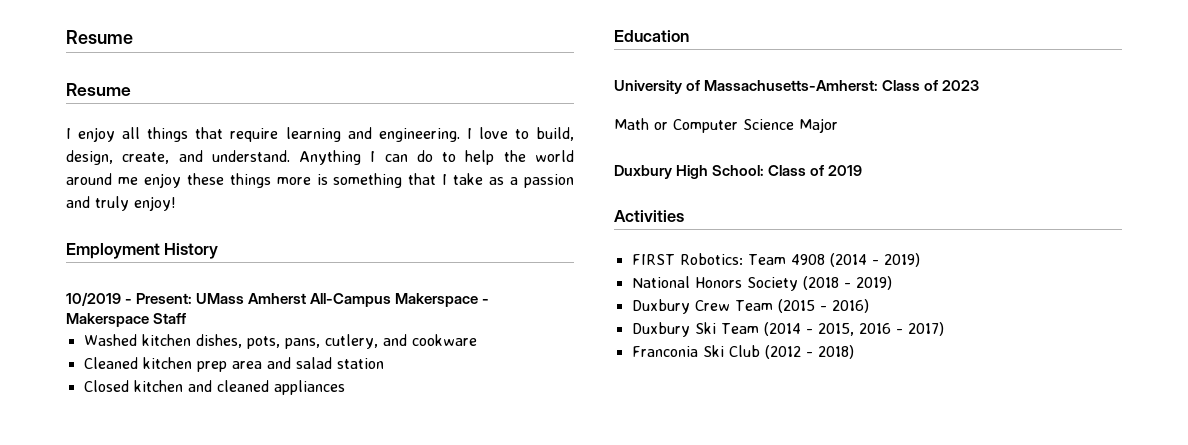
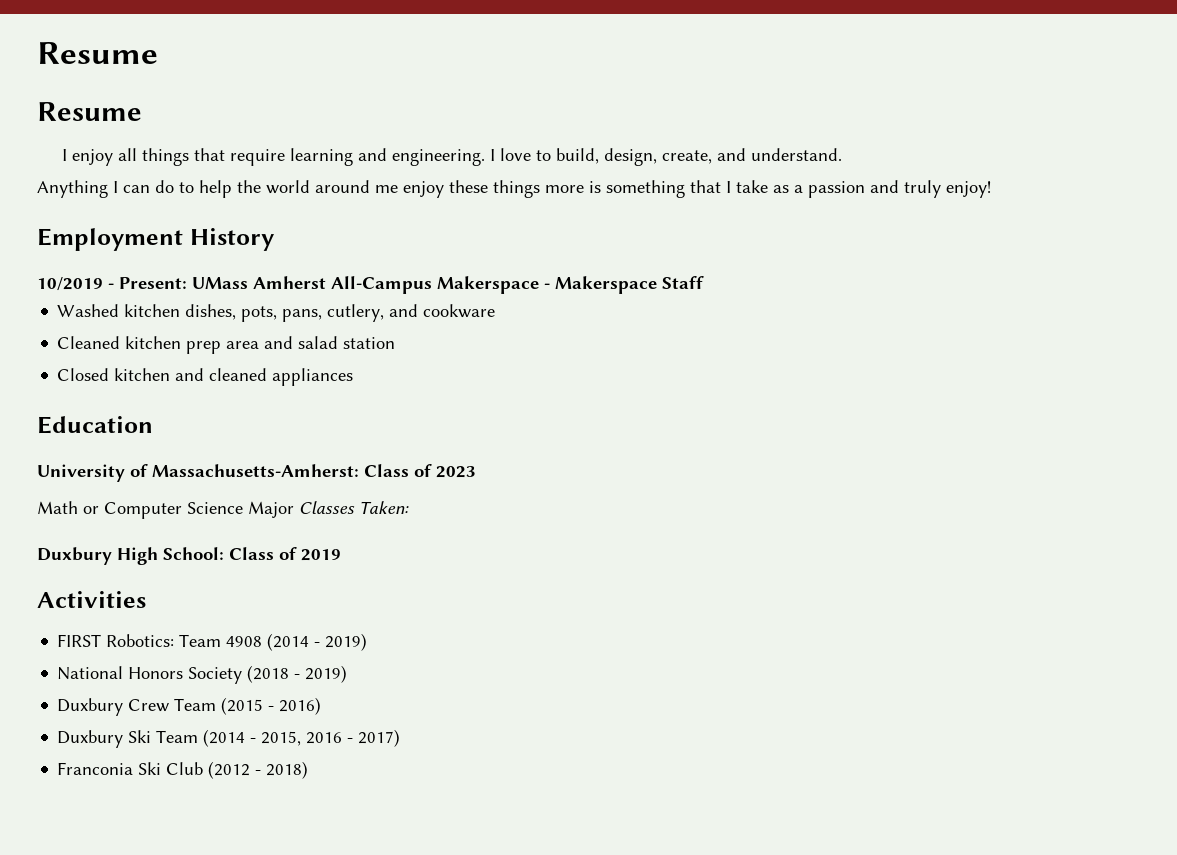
(290, 156) none -> (842, 154) //
(838, 125) none -> [299,501,409,514] Classes Taken:

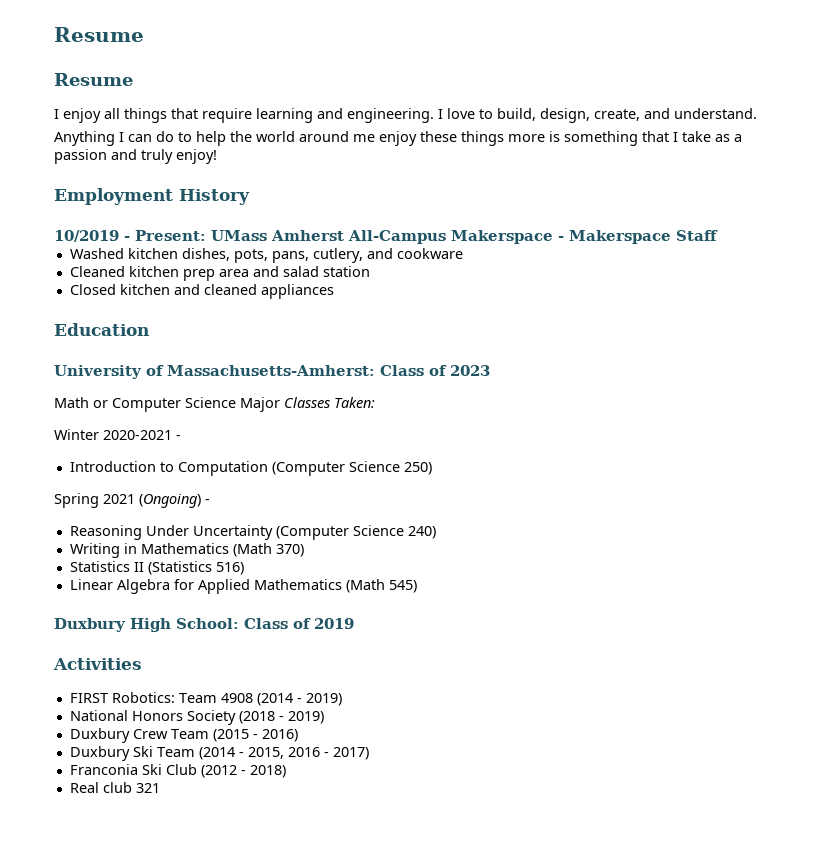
(409, 507) none -> [54,429,181,440] [69,461,432,476] [54,493,210,508] [69,525,436,540] [69,543,304,558] [69,561,244,575] [69,579,417,594] // Winter 2020-2021 - // Introduction to Computation (Computer Science 250) // Spring 2021 (Ongoing) - // Reasoning Under Uncertainty (Computer Science 240) // Writing in Mathematics (Math 370) // Statistics II (Statistics 516) // Linear Algebra for Applied Mathematics (Math 545)
(309, 770) none -> [69,782,160,793] // Real club 321

